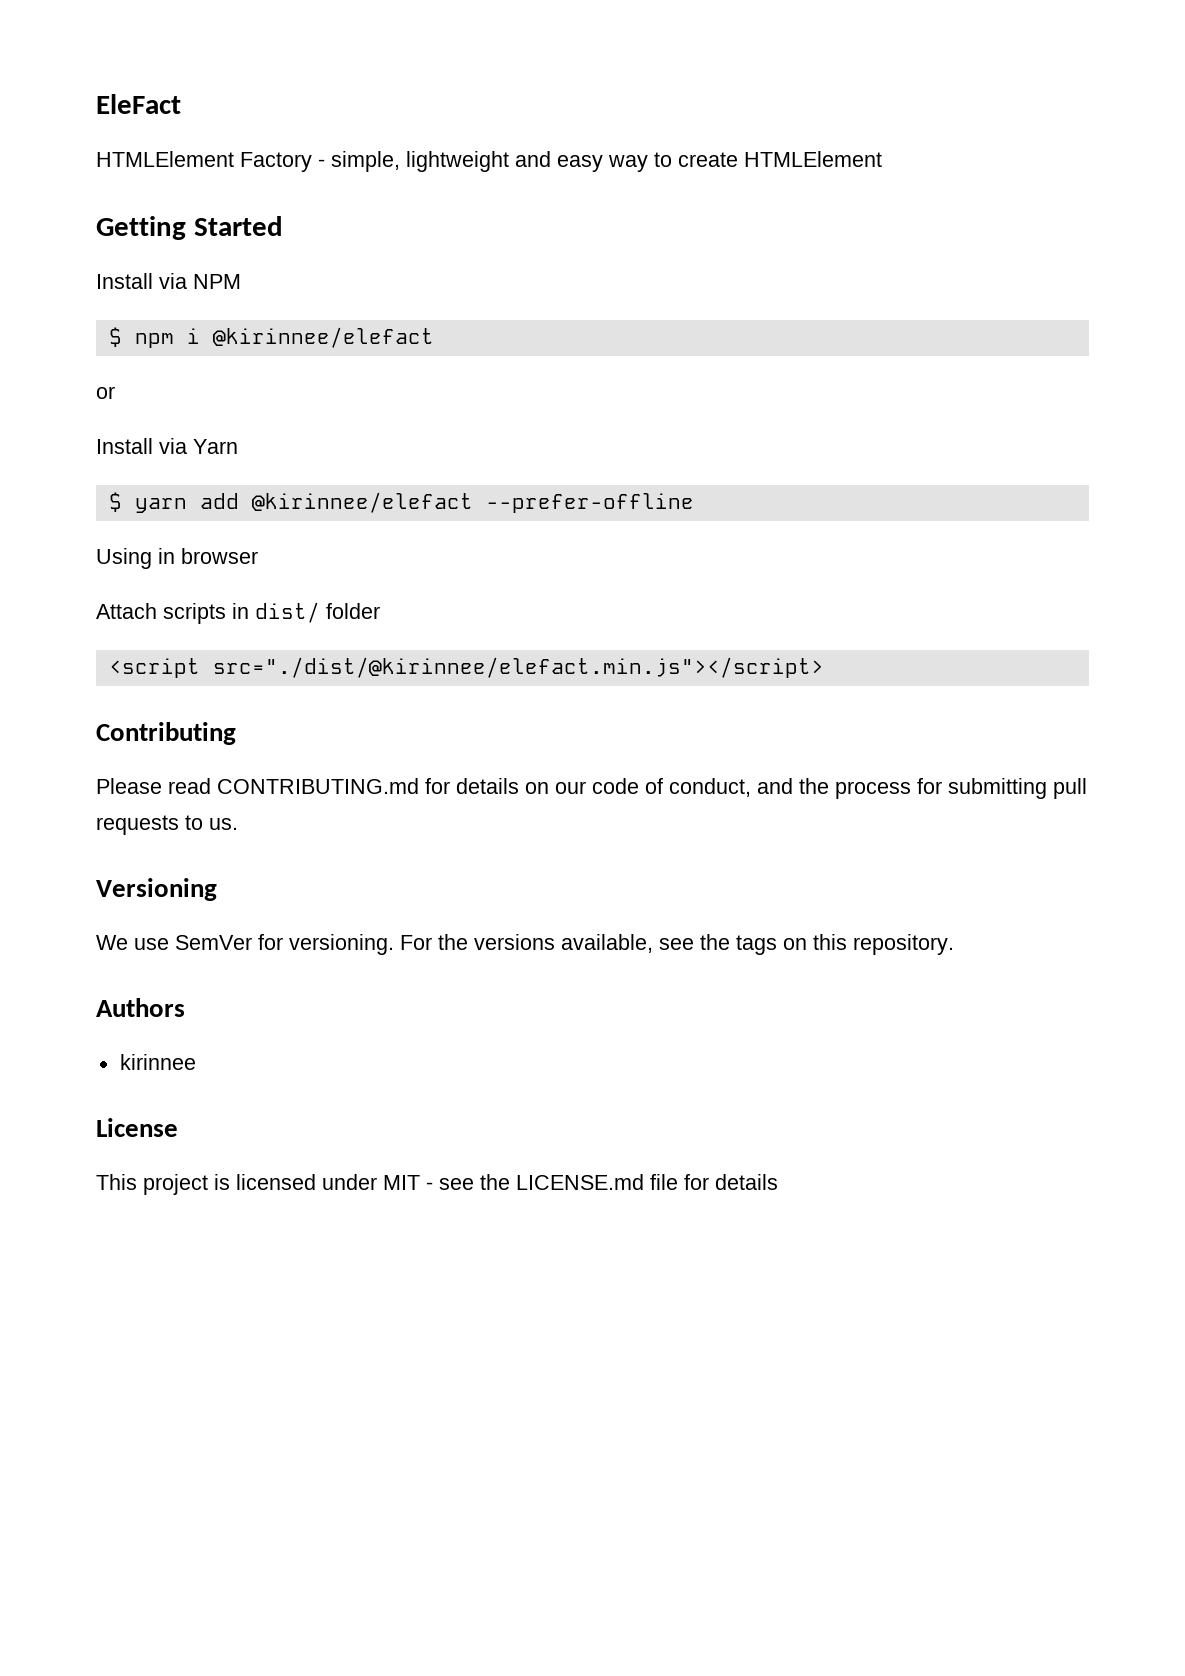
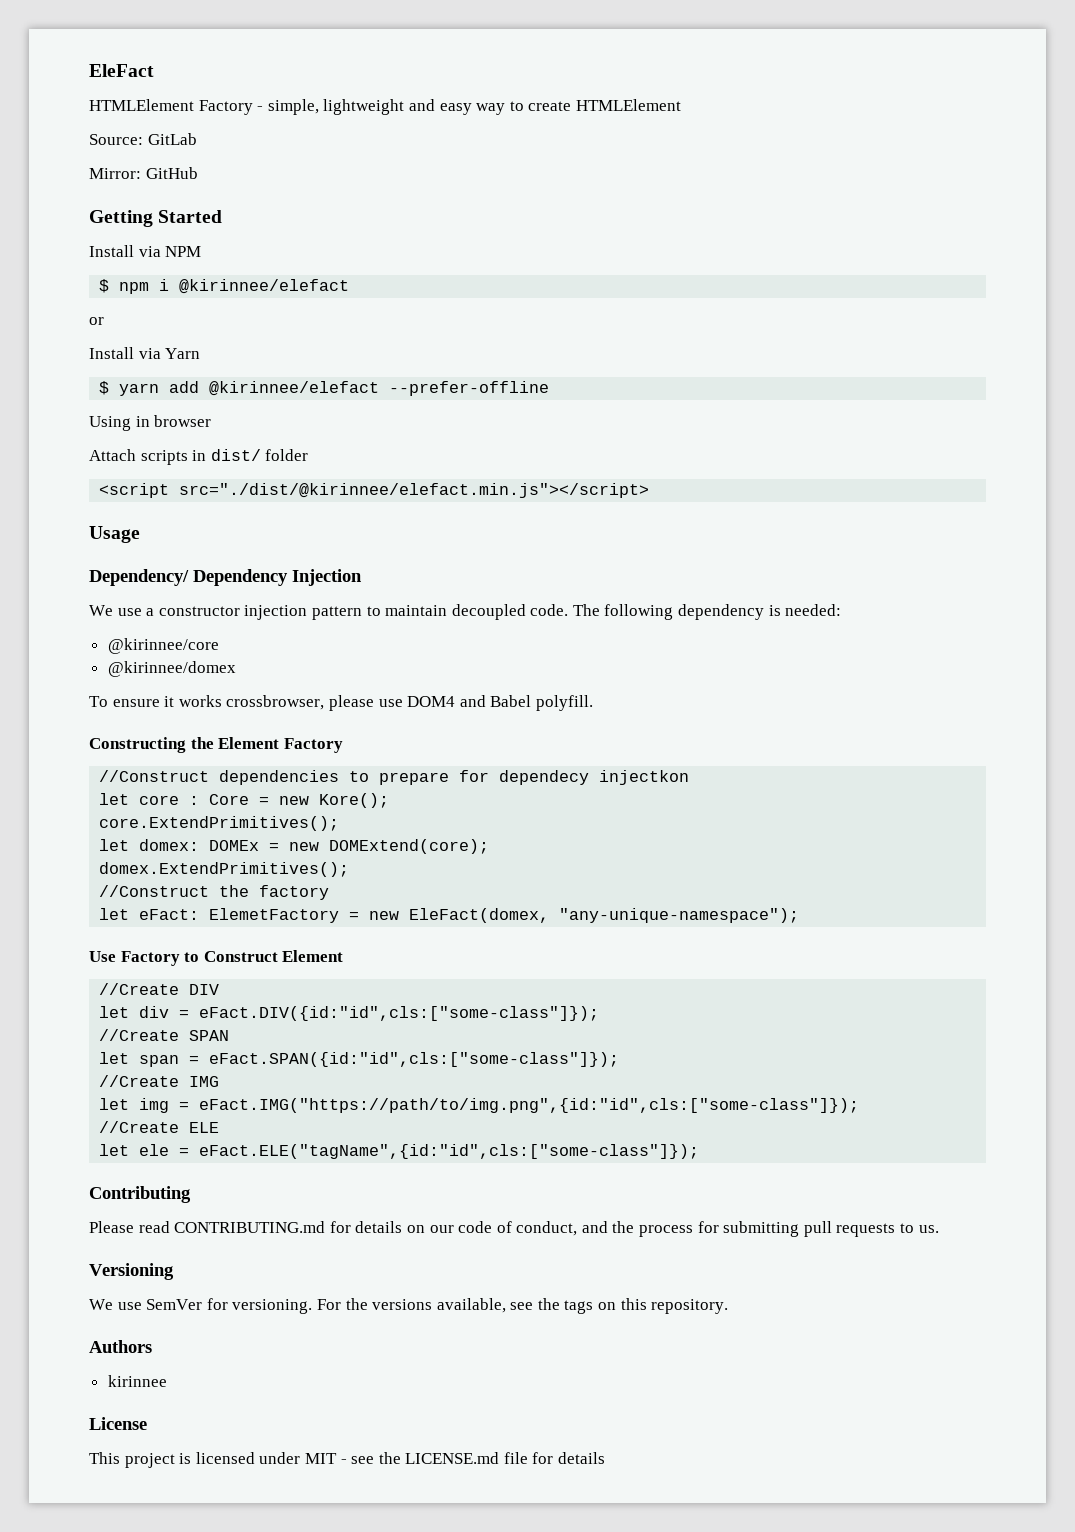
(882, 159) none -> [89,133,197,145] [89,167,198,179] // Source: GitLab // Mirror: GitHub
(824, 667) none -> [89,526,140,543] [89,569,362,586] [89,604,842,620] [107,638,219,654] [107,661,236,677] [89,695,593,711] [89,737,343,753] [99,770,690,785] [99,793,390,808] [99,816,340,831] [99,839,490,854] [99,862,350,877] [99,885,330,900] [99,908,800,923] [89,950,344,966] [99,983,220,995] [99,1006,600,1021] [99,1029,230,1041] [99,1052,620,1067] [99,1075,220,1087] [99,1098,860,1113] [99,1121,220,1133] [99,1144,700,1159] // Usage // Dependency/ Dependency Injection // We use a constructor injection pattern to maintain decoupled code. The following dependency is needed: // @kirinnee/core // @kirinnee/domex // To ensure it works crossbrowser, please use DOM4 and Babel polyfill. // Constructing the Element Factory // //Construct dependencies to prepare for dependecy injectkon // let core : Core = new Kore(); // core.ExtendPrimitives(); // let domex: DOMEx = new DOMExtend(core); // domex.ExtendPrimitives(); // //Construct the factory // let eFact: ElemetFactory = new EleFact(domex, "any-unique-namespace"); // Use Factory to Construct Element // //Create DIV // let div = eFact.DIV({id:"id",cls:["some-class"]}); // //Create SPAN // let span = eFact.SPAN({id:"id",cls:["some-class"]}); // //Create IMG // let img = eFact.IMG("https://path/to/img.png",{id:"id",cls:["some-class"]}); // //Create ELE // let ele = eFact.ELE("tagName",{id:"id",cls:["some-class"]});

